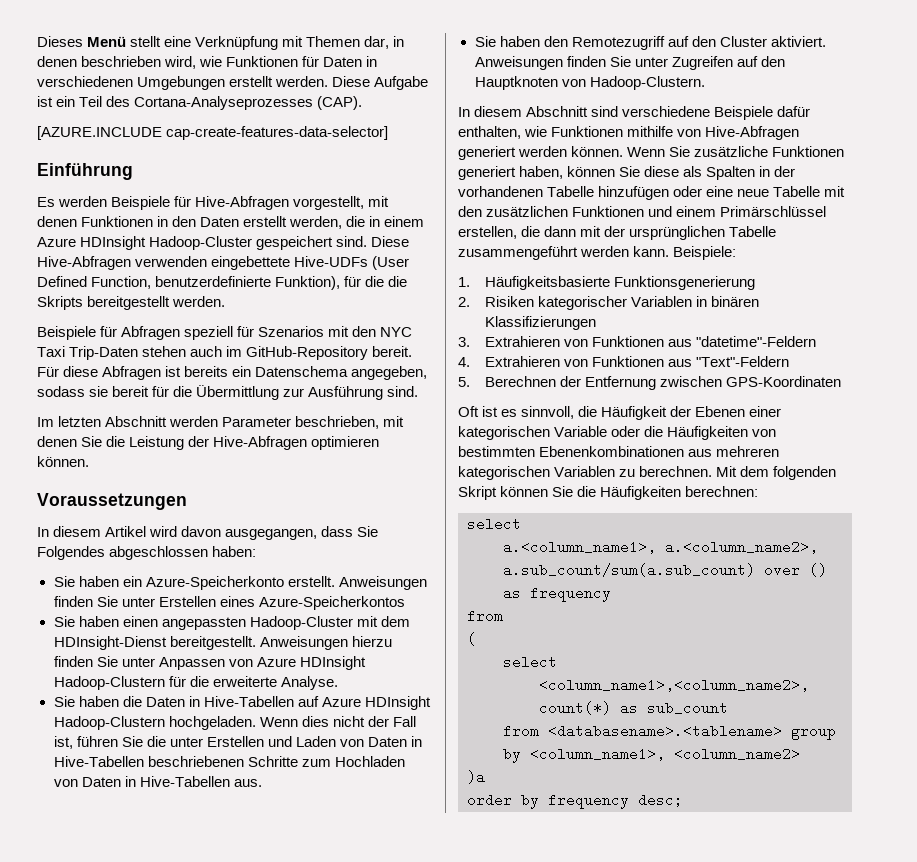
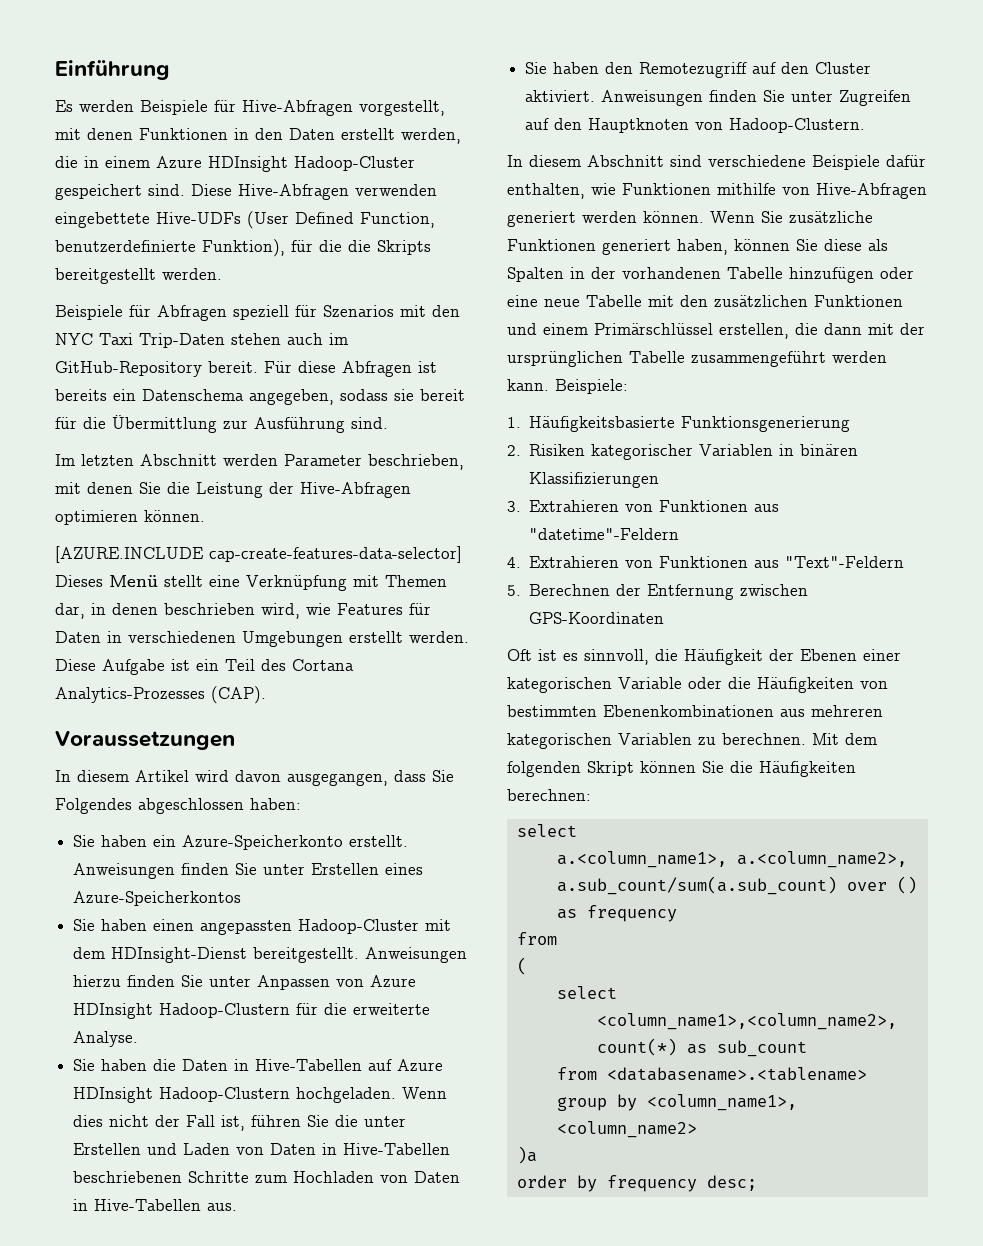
[37,36,405,50] [37,56,378,69] [37,76,429,90] [37,96,363,110] [37,126,389,140] Dieses Menü stellt eine Verknüpfung mit Themen dar, in denen beschrieben wird, wie Funktionen für Daten in verschiedenen Umgebungen erstellt werden. Diese Aufgabe ist ein Teil des Cortana-Analyseprozesses (CAP). // [AZURE.INCLUDE cap-create-features-data-selector] // -> (55, 70) none
(89, 461) none -> [55,546,462,563] [55,575,447,591] [55,603,431,619] [55,631,469,647] [55,659,354,675] [55,686,266,704] // [AZURE.INCLUDE cap-create-features-data-selector] Dieses Menü stellt eine Verknüpfung mit Themen dar, in denen beschrieben wird, wie Features für Daten in verschiedenen Umgebungen erstellt werden. Diese Aufgabe ist ein Teil des Cortana Analytics-Prozesses (CAP).

